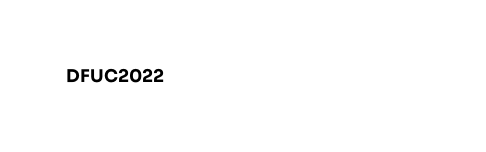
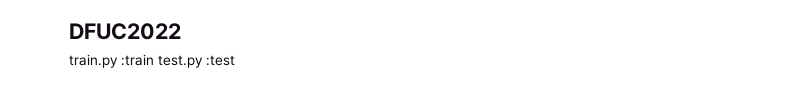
(164, 75) none -> [69,54,235,68] // train.py :train test.py :test

